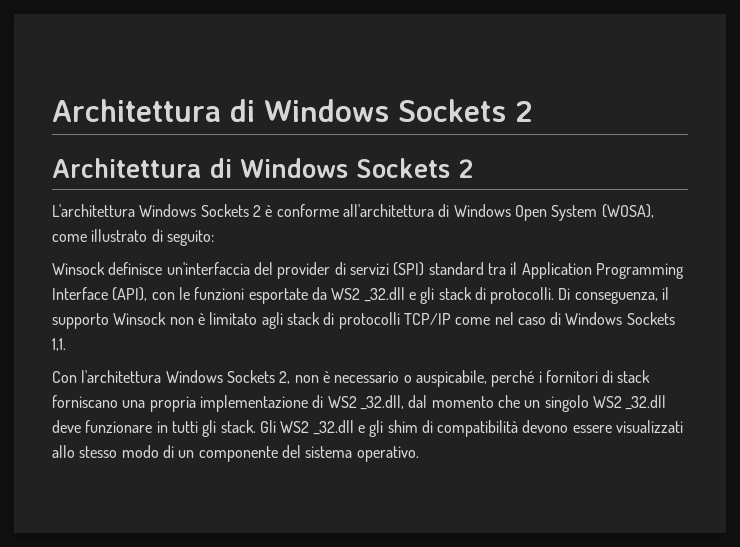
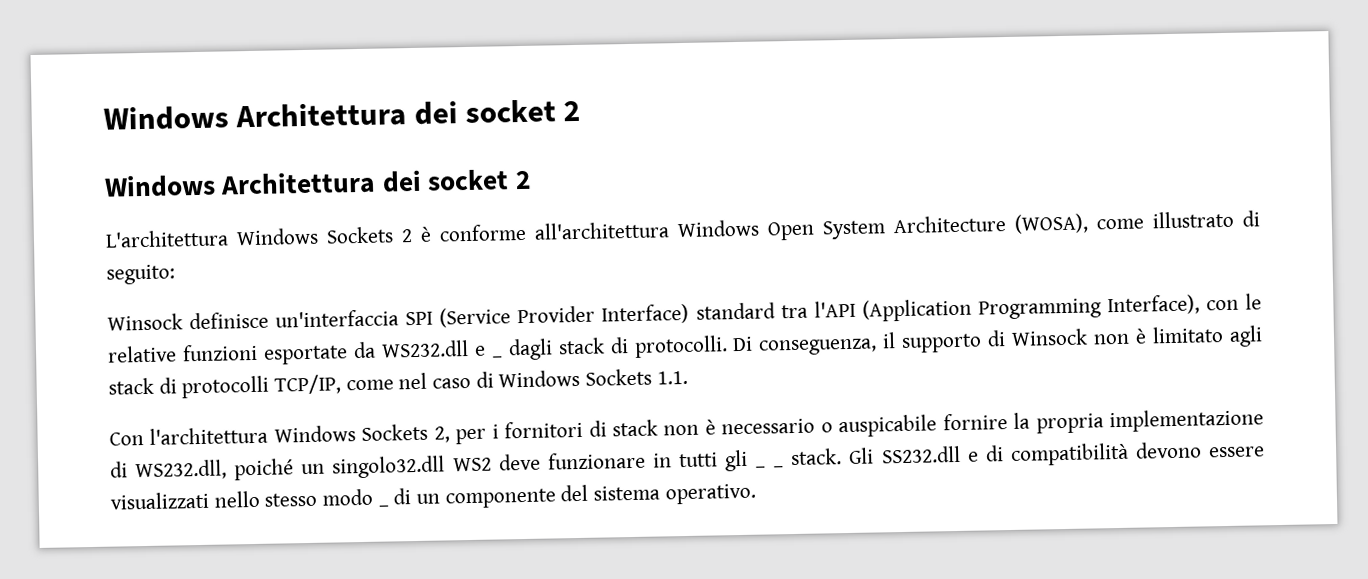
[52,99,533,122] [52,158,450,178] Architettura di Windows Sockets 2 // Architettura di Windows Sockets -> [103,99,581,131] [104,169,510,198] Windows Architettura dei socket 2 // Windows Architettura dei socket
[438,204,450,217] di -> (670, 230) none
(598, 213) none -> [893,215,1006,234] Architecture
[253,262,684,279] [52,287,148,301] del provider di servizi (SPI) standard tra il Application Programming Interface (API), -> [405,294,1200,328] SPI (Service Provider Interface) standard tra l'API (Application Programming Interface),
(190, 293) none -> [107,345,177,363] relative
[331,287,435,304] WS2 _32.dll e gli -> [380,338,553,361] WS232.dll e _ dagli
(109, 321) none -> [987,330,1007,347] di
[403,313,451,325] TCP/IP -> [274,374,342,395] TCP/IP,
[52,338,66,351] 1,1. -> [656,370,688,385] 1.1.
[294,370,651,387] [52,395,667,412] non è necessario o auspicabile, perché i fornitori di stack forniscano una propria implementazione di WS2 _32.dll, dal momento che un singolo WS2 _32.dll -> [455,408,1265,445] [110,455,492,481] per i fornitori di stack non è necessario o auspicabile fornire la propria implementazione di WS232.dll, poiché un singolo32.dll WS2
[220,420,418,437] stack. Gli WS2 _32.dll e gli shim -> [755,445,979,468] _ _ stack. Gli SS232.dll e
[52,445,75,458] allo -> [213,490,260,508] nello
(159, 451) none -> [377,504,389,507] _

